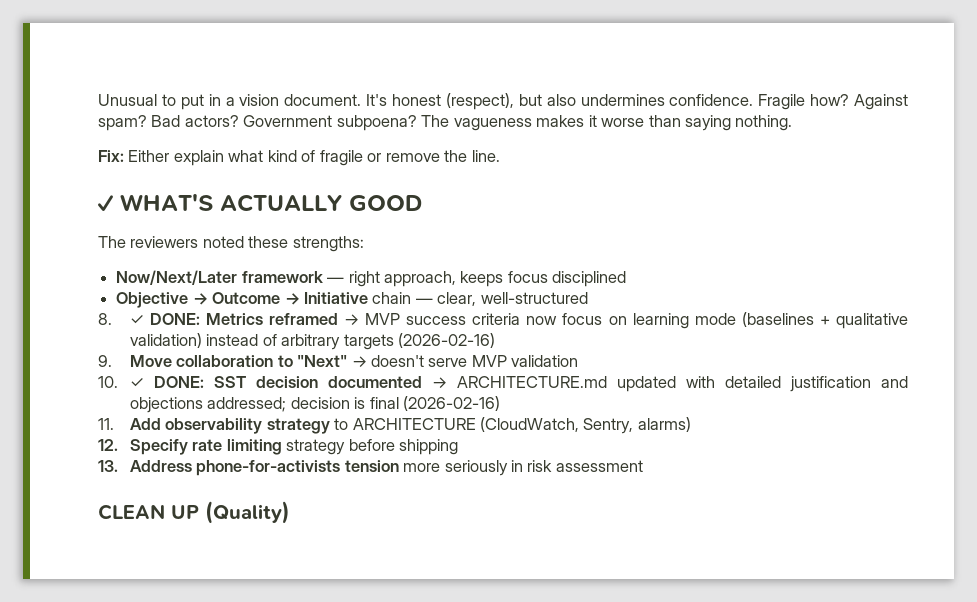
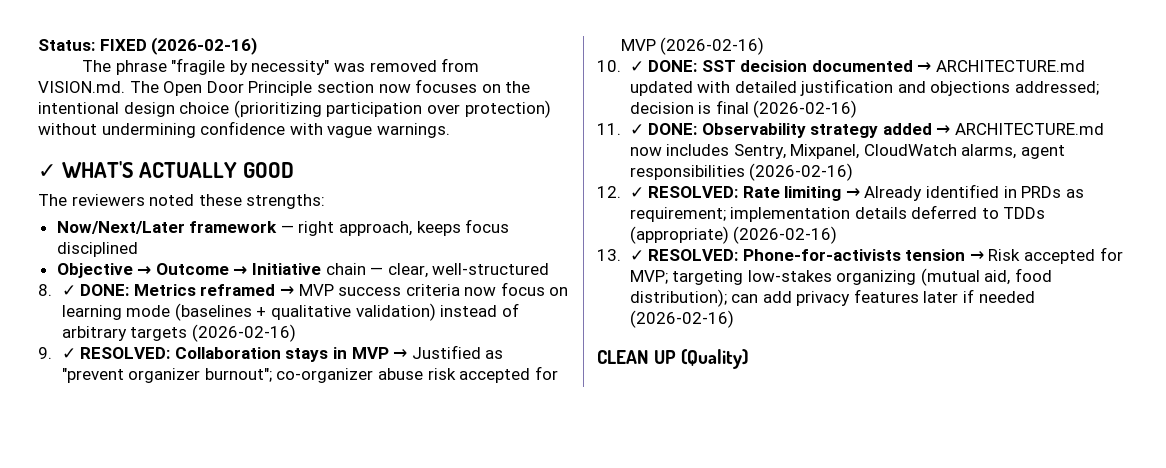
[98,93,908,110] [98,115,793,131] [98,150,500,166] Unusual to put in a vision document. It's honest (respect), but also undermines confidence. Fragile how? Against spam? Bad actors? Government subpoena? The vagueness makes it worse than saying nothing. // Fix: Either explain what kind of fragile or remove the line. -> [38,37,258,55] [82,58,480,75] [38,79,531,96] [38,100,551,118] [38,121,450,138] Status: FIXED (2026-02-16) // The phrase "fragile by necessity" was removed from VISION.md. The Open Door Principle section now focuses on the intentional design choice (prioritizing participation over protection) without undermining confidence with vague warnings.
[129,355,579,367] Move collaboration to "Next" → doesn't serve MVP validation -> [61,345,504,362] [61,366,558,383] [620,37,765,55] ✓ RESOLVED: Collaboration stays in MVP → Justified as "prevent organizer burnout"; co-organizer abuse risk accepted for MVP (2026-02-16)
[129,417,691,434] [98,439,458,455] [98,460,643,476] Add observability strategy to ARCHITECTURE (CloudWatch, Sentry, alarms) // 12. Specify rate limiting strategy before shipping // 13. Address phone-for-activists tension more seriously in risk assessment -> [629,123,1105,138] [629,144,1066,159] [629,163,854,181] [597,184,1084,201] [629,205,1046,222] [629,226,838,244] [597,247,1123,264] [629,268,1053,286] [629,289,1035,307] [629,310,734,328] ✓ DONE: Observability strategy added → ARCHITECTURE.md now includes Sentry, Mixpanel, CloudWatch alarms, agent responsibilities (2026-02-16) // 12. ✓ RESOLVED: Rate limiting → Already identified in PRDs as requirement; implementation details deferred to TDDs (appropriate) (2026-02-16) // 13. ✓ RESOLVED: Phone-for-activists tension → Risk accepted for MVP; targeting low-stakes organizing (mutual aid, food distribution); can add privacy features later if needed (2026-02-16)

